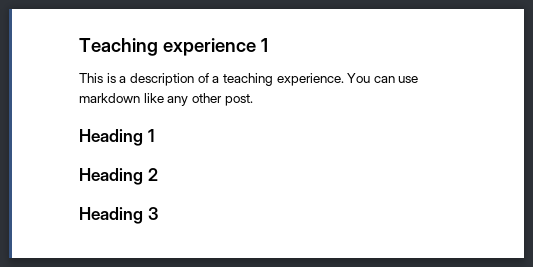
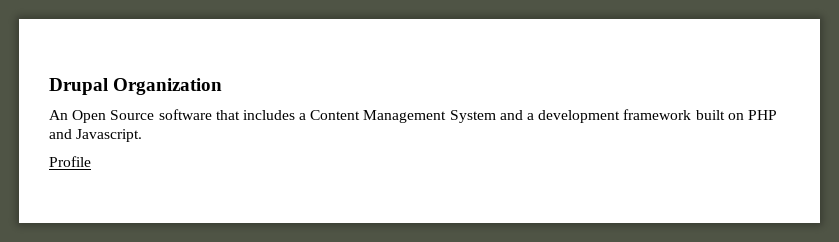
[79,38,268,56] [79,73,419,86] [79,93,253,106] [79,129,154,146] [79,168,158,185] [79,207,158,224] Teaching experience 1 // This is a description of a teaching experience. You can use markdown like any other post. // Heading 1 // Heading 2 // Heading 3 -> [49,78,223,95] [49,109,777,123] [49,129,143,142] [49,156,91,167] Drupal Organization // An Open Source software that includes a Content Management System and a development framework built on PHP and Javascript. // Profile

